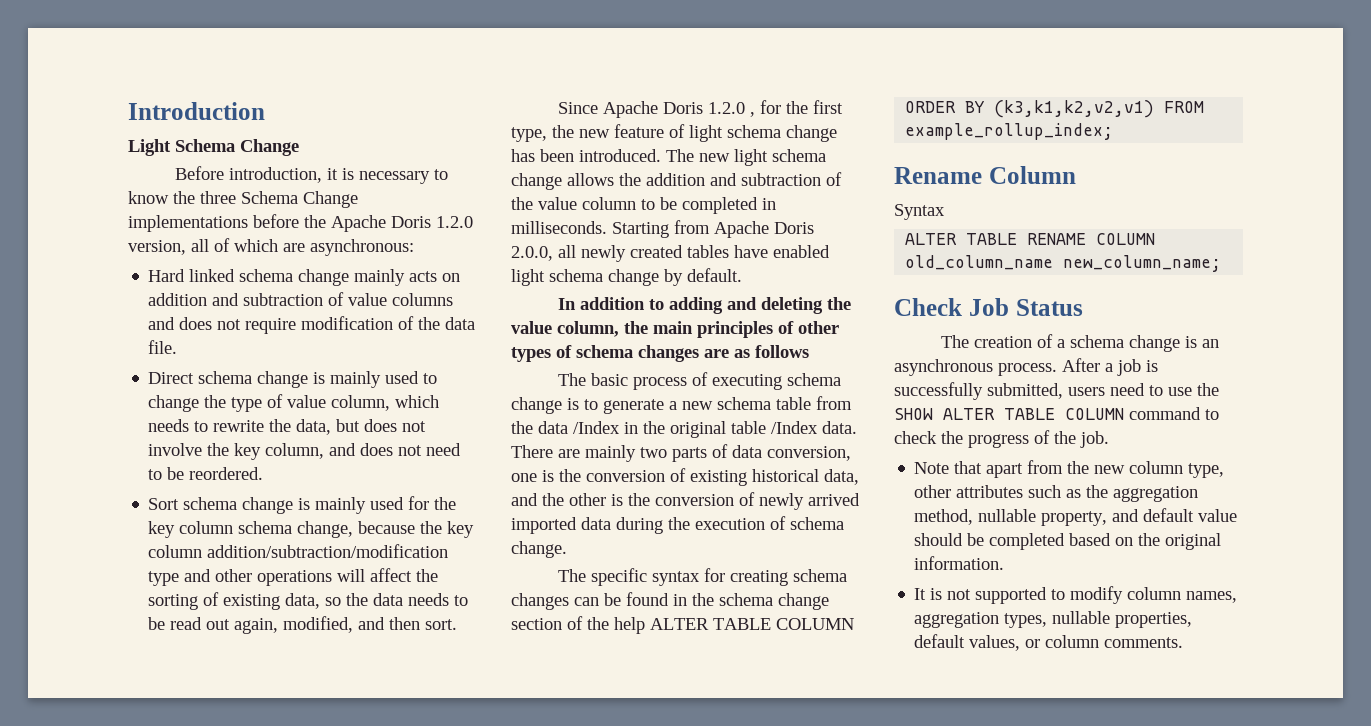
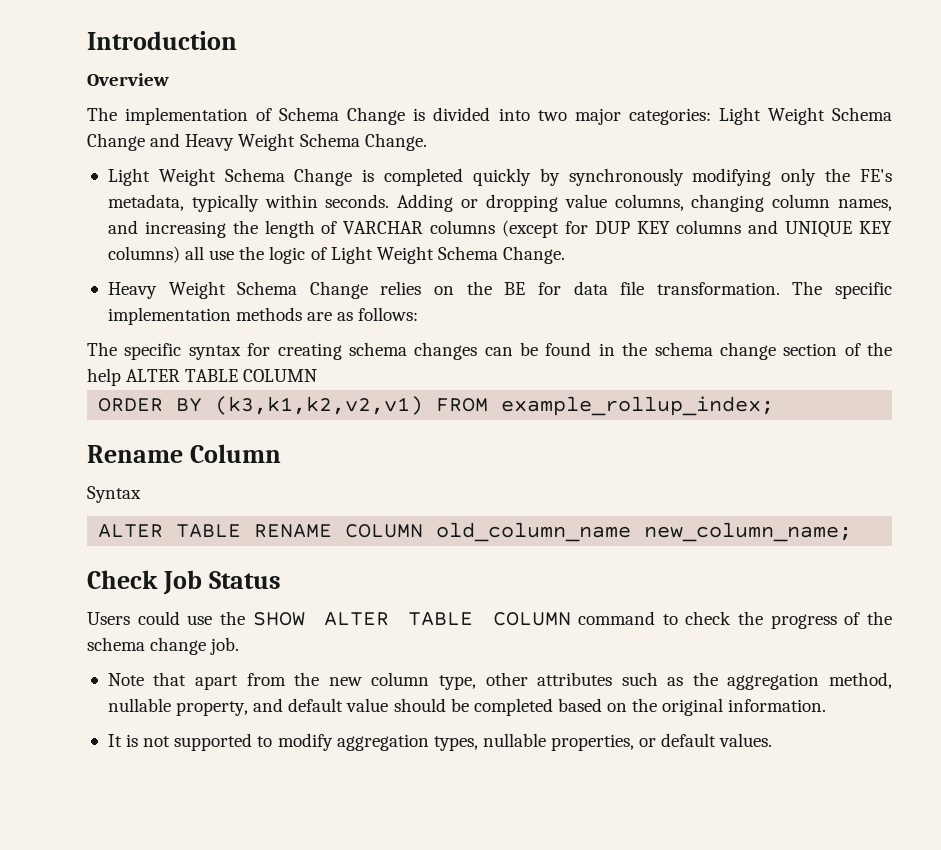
[128,139,299,156] [175,166,449,184] [128,191,358,208] [128,214,473,232] [128,238,414,256] [148,269,461,286] [148,292,454,306] [148,316,476,334] [148,340,178,354] [148,371,438,388] [148,394,440,412] [148,419,427,435] [148,443,462,460] [148,467,264,480] [148,496,457,514] [148,521,475,538] [148,544,449,558] [148,568,439,586] [148,592,469,610] [148,616,458,634] [558,100,844,118] [511,124,837,142] [511,149,826,166] [511,172,842,190] [511,197,776,214] [511,220,814,238] [511,245,830,262] [511,268,742,286] [558,297,852,314] [511,321,839,338] [511,345,809,362] [558,372,842,390] [511,396,852,414] [511,421,857,438] [511,444,851,462] [511,468,859,486] [511,492,860,510] [511,516,844,534] [511,541,567,558] Light Schema Change // Before introduction, it is necessary to know the three Schema Change implementations before the Apache Doris 1.2.0 version, all of which are asynchronous: // Hard linked schema change mainly acts on addition and subtraction of value columns and does not require modification of the data file. // Direct schema change is mainly used to change the type of value column, which needs to rewrite the data, but does not involve the key column, and does not need to be reordered. // Sort schema change is mainly used for the key column schema change, because the key column addition/subtraction/modification type and other operations will affect the sorting of existing data, so the data needs to be read out again, modified, and then sort. // Since Apache Doris 1.2.0 , for the first type, the new feature of light schema change has been introduced. The new light schema change allows the addition and subtraction of the value column to be completed in milliseconds. Starting from Apache Doris 2.0.0, all newly created tables have enabled light schema change by default. // In addition to adding and deleting the value column, the main principles of other types of schema changes are as follows // The basic process of executing schema change is to generate a new schema table from the data /Index in the original table /Index data. There are mainly two parts of data conversion, one is the conversion of existing historical data, and the other is the conversion of newly arrived imported data during the execution of schema change. -> [87,73,169,86] [87,107,893,125] [87,133,427,151] [107,168,893,186] [107,194,893,212] [107,220,893,238] [107,246,566,264] [107,281,893,299] [107,307,419,325] Overview // The implementation of Schema Change is divided into two major categories: Light Weight Schema Change and Heavy Weight Schema Change. // Light Weight Schema Change is completed quickly by synchronously modifying only the FE's metadata, typically within seconds. Adding or dropping value columns, changing column names, and increasing the length of VARCHAR columns (except for DUP KEY columns and UNIQUE KEY columns) all use the logic of Light Weight Schema Change. // Heavy Weight Schema Change relies on the BE for data file transformation. The specific implementation methods are as follows:
[941,334,1220,352] [894,358,1158,376] [894,382,1163,400] The creation of a schema change is an asynchronous process. After a job is successfully submitted, users need to -> [87,611,180,625] Users could
(1076, 437) none -> [87,637,207,655] schema change
[1127,587,1238,603] column names, -> (333, 742) none
[914,634,1184,651] default values, or column comments. -> [639,733,773,747] or default values.

